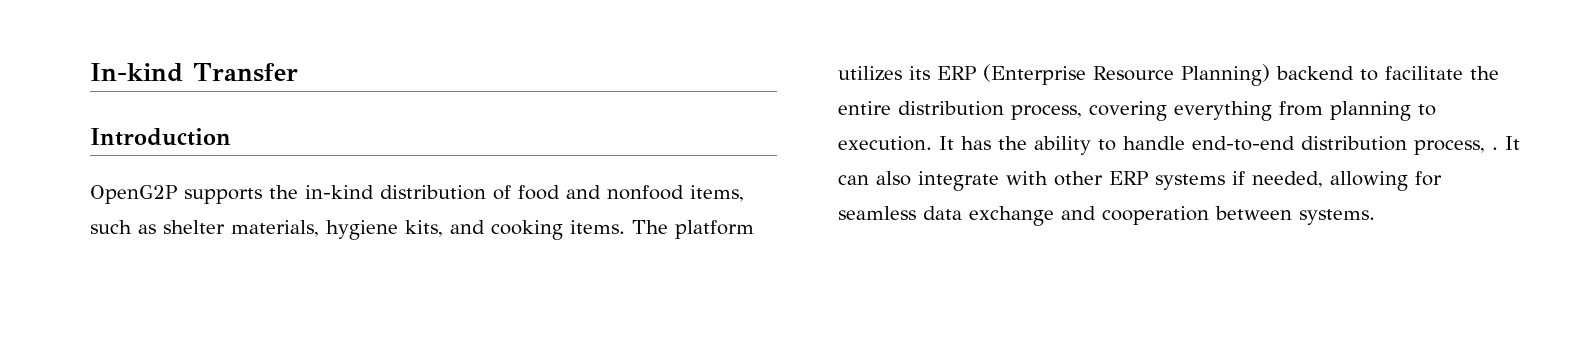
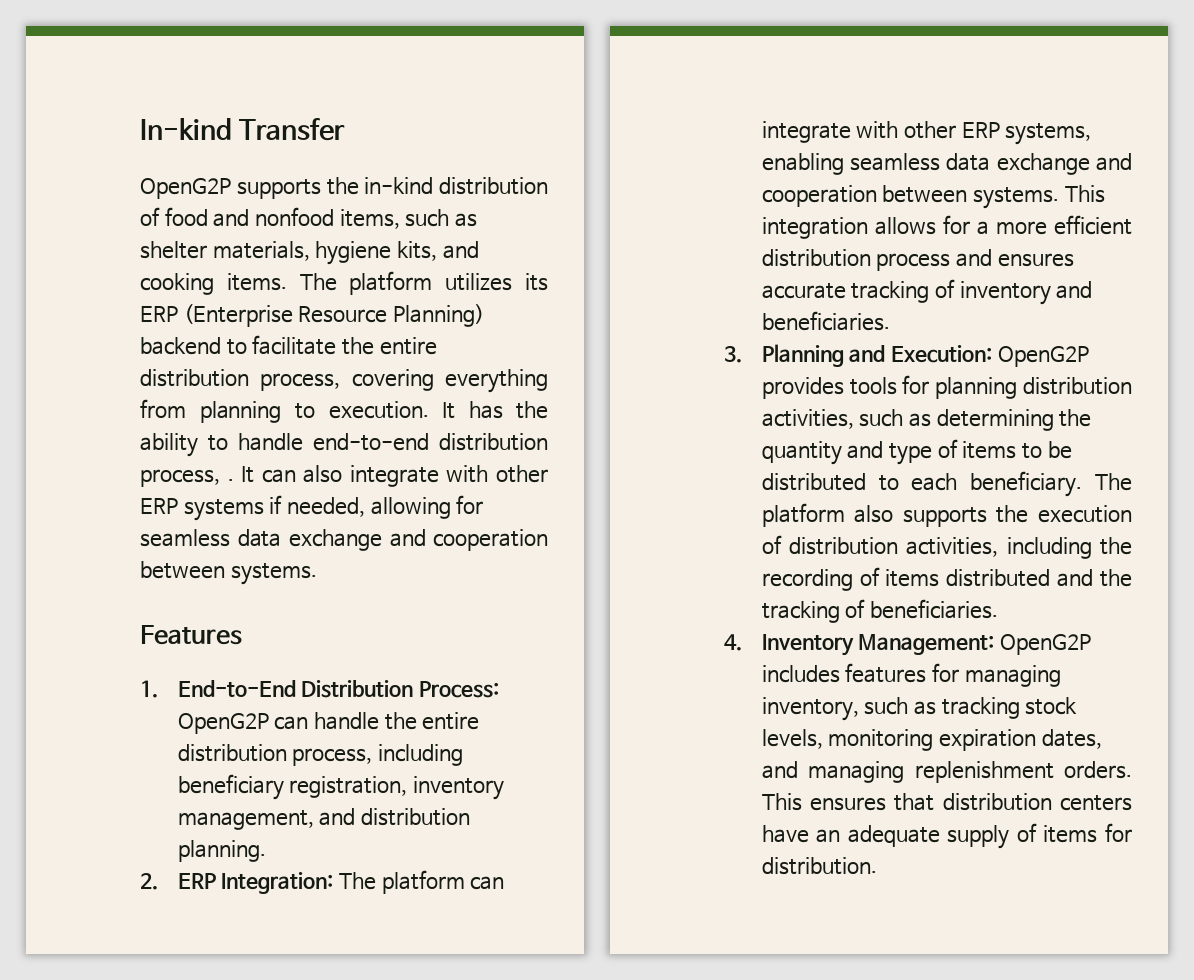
[90,128,231,146] // Introduction -> (346, 129) none
(1375, 217) none -> [140,625,242,645] [140,680,500,698] [177,712,480,734] [177,744,464,766] [177,774,505,800] [177,808,471,830] [177,840,266,862] [140,870,505,894] [761,121,1092,145] [761,153,1133,175] [761,185,1105,209] [761,215,1132,239] [761,249,1074,271] [761,279,1093,305] [761,311,890,331] [724,344,1089,367] [761,375,1132,399] [761,409,1092,431] [761,439,1072,465] [761,471,1132,497] [761,503,1132,527] [761,535,1132,559] [761,567,1132,591] [761,599,999,623] [724,634,1092,656] [761,663,1061,687] [761,697,1078,721] [761,729,1102,751] [761,761,1133,783] [761,793,1132,811] [761,823,1132,849] [761,857,877,875] // Features // 1. End-to-End Distribution Process: OpenG2P can handle the entire distribution process, including beneficiary registration, inventory management, and distribution planning. // 2. ERP Integration: The platform can integrate with other ERP systems, enabling seamless data exchange and cooperation between systems. This integration allows for a more efficient distribution process and ensures accurate tracking of inventory and beneficiaries. // 3. Planning and Execution: OpenG2P provides tools for planning distribution activities, such as determining the quantity and type of items to be distributed to each beneficiary. The platform also supports the execution of distribution activities, including the recording of items distributed and the tracking of beneficiaries. // 4. Inventory Management: OpenG2P includes features for managing inventory, such as tracking stock levels, monitoring expiration dates, and managing replenishment orders. This ensures that distribution centers have an adequate supply of items for distribution.

